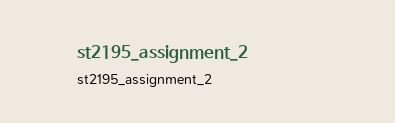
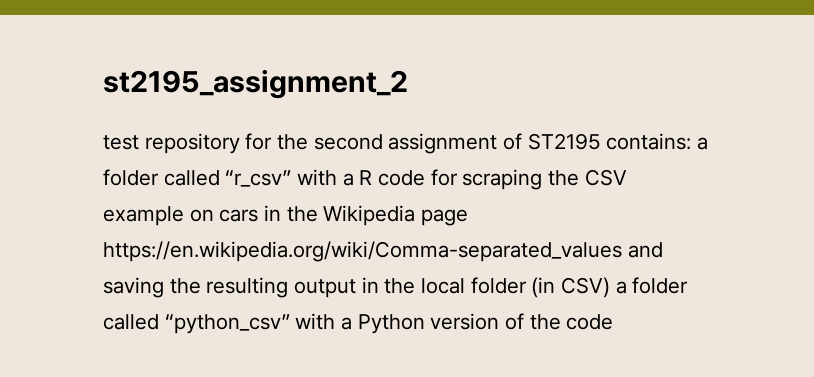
[77,74,212,87] st2195_assignment_2 -> [103,133,709,154] [103,169,627,190] [103,205,469,226] [103,241,663,262] [103,277,689,298] [103,313,614,334] test repository for the second assignment of ST2195 contains: a folder called “r_csv” with a R code for scraping the CSV example on cars in the Wikipedia page https://en.wikipedia.org/wiki/Comma-separated_values and saving the resulting output in the local folder (in CSV) a folder called “python_csv” with a Python version of the code

